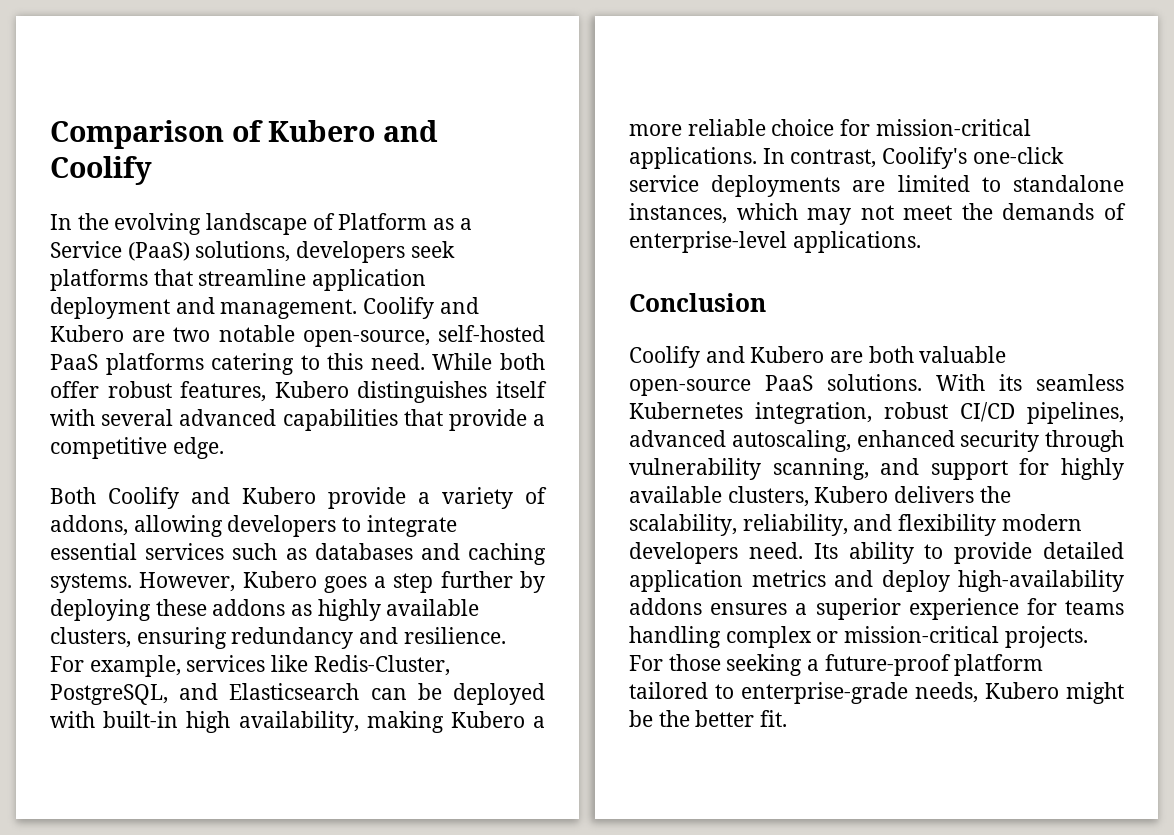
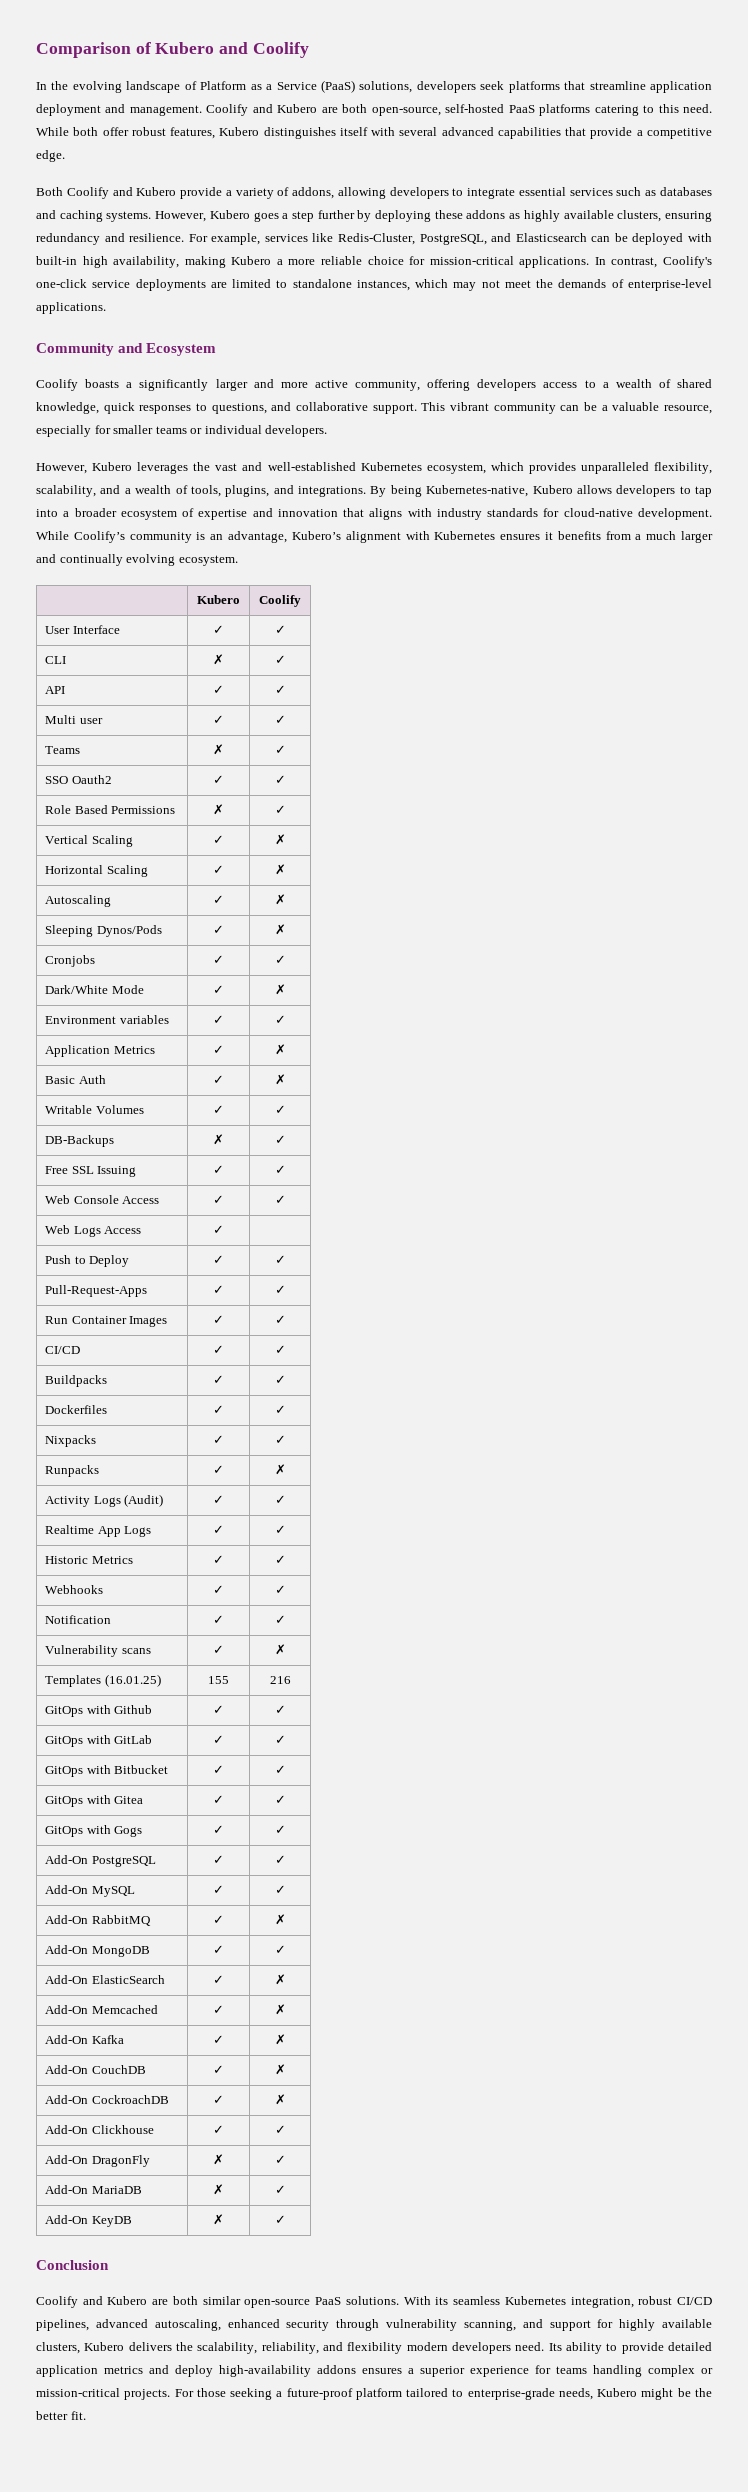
[173,325,295,342] two notable -> [342,104,368,113] both
(921, 242) none -> [36,343,217,356] [36,379,712,391] [36,402,712,414] [36,425,328,437] [36,462,712,474] [36,485,712,497] [36,508,712,520] [36,531,713,543] [36,554,238,566] [197,595,240,604] [259,595,301,607] [45,625,120,634] [213,625,224,634] [274,625,286,634] [45,656,67,664] [213,654,224,665] [274,655,286,664] [45,686,66,694] [213,685,224,694] [274,685,286,694] [45,715,103,724] [213,715,224,724] [274,715,286,724] [45,746,81,754] [213,744,224,755] [274,745,286,754] [45,775,112,784] [213,775,224,784] [274,775,286,784] [45,805,176,814] [213,804,224,815] [274,805,286,814] [45,835,133,847] [213,835,224,844] [274,834,286,845] [45,865,148,877] [213,865,224,874] [274,864,286,875] [45,895,112,907] [213,895,224,904] [274,894,286,905] [45,925,162,937] [213,925,224,934] [274,924,286,935] [45,955,96,967] [213,955,224,964] [274,955,286,964] [45,985,144,994] [213,985,224,994] [274,984,286,995] [45,1015,169,1024] [213,1015,224,1024] [274,1015,286,1024] [45,1045,155,1057] [213,1045,224,1054] [274,1044,286,1055] [45,1075,106,1084] [213,1075,224,1084] [274,1074,286,1085] [45,1105,144,1114] [213,1105,224,1114] [274,1105,286,1114] [45,1135,115,1147] [213,1134,224,1145] [274,1135,286,1144] [45,1166,137,1177] [213,1165,224,1174] [274,1165,286,1174] [45,1195,160,1204] [213,1195,224,1204] [274,1195,286,1204] [45,1225,142,1237] [213,1225,224,1234] [45,1255,130,1267] [213,1255,224,1264] [274,1255,286,1264] [45,1285,148,1297] [213,1285,224,1294] [274,1285,286,1294] [45,1316,168,1327] [213,1315,224,1324] [274,1315,286,1324] [45,1346,81,1354] [213,1345,224,1354] [274,1345,286,1354] [45,1375,108,1387] [213,1375,224,1384] [274,1375,286,1384] [45,1405,108,1414] [213,1405,224,1414] [274,1405,286,1414] [45,1435,97,1447] [213,1435,224,1444] [274,1435,286,1444] [45,1465,100,1477] [213,1465,224,1474] [274,1464,286,1475] [45,1494,164,1507] [213,1495,224,1504] [274,1495,286,1504] [45,1525,152,1537] [213,1525,224,1534] [274,1525,286,1534] [45,1556,133,1564] [213,1555,224,1564] [274,1555,286,1564] [45,1585,104,1594] [213,1585,224,1594] [274,1585,286,1594] [45,1615,112,1624] [213,1615,224,1624] [274,1615,286,1624] [45,1645,151,1657] [213,1645,224,1654] [274,1644,286,1655] [45,1674,161,1687] [208,1676,229,1684] [269,1676,291,1684] [45,1705,153,1717] [213,1705,224,1714] [274,1705,286,1714] [45,1735,153,1747] [213,1735,224,1744] [274,1735,286,1744] [45,1765,169,1777] [213,1765,224,1774] [274,1765,286,1774] [45,1795,144,1807] [213,1795,224,1804] [274,1795,286,1804] [45,1825,143,1837] [213,1825,224,1834] [274,1825,286,1834] [45,1855,156,1867] [213,1855,224,1864] [274,1855,286,1864] [45,1885,135,1897] [213,1885,224,1894] [274,1885,286,1894] [45,1915,151,1926] [213,1915,224,1924] [274,1914,286,1925] [45,1945,150,1957] [213,1945,224,1954] [274,1945,286,1954] [45,1975,165,1984] [213,1975,224,1984] [274,1974,286,1985] [45,2005,158,2014] [213,2005,224,2014] [274,2004,286,2015] [45,2035,124,2044] [213,2035,224,2044] [274,2034,286,2045] [45,2065,146,2074] [213,2065,224,2074] [274,2064,286,2075] [45,2095,169,2104] [213,2095,224,2104] [274,2094,286,2105] [45,2125,154,2134] [213,2125,224,2134] [274,2125,286,2134] [45,2155,150,2167] [213,2154,224,2165] [274,2155,286,2164] [45,2185,142,2194] [213,2184,224,2195] [274,2185,286,2194] [45,2215,132,2227] [213,2214,224,2225] [274,2215,286,2224] // Community and Ecosystem // Coolify boasts a significantly larger and more active community, offering developers access to a wealth of shared knowledge, quick responses to questions, and collaborative support. This vibrant community can be a valuable resource, especially for smaller teams or individual developers. // However, Kubero leverages the vast and well-established Kubernetes ecosystem, which provides unparalleled flexibility, scalability, and a wealth of tools, plugins, and integrations. By being Kubernetes-native, Kubero allows developers to tap into a broader ecosystem of expertise and innovation that aligns with industry standards for cloud-native development. While Coolify’s community is an advantage, Kubero’s alignment with Kubernetes ensures it benefits from a much larger and continually evolving ecosystem. // | Kubero | Coolify // User Interface | ✓ | ✓ // CLI | ✗ | ✓ // API | ✓ | ✓ // Multi user | ✓ | ✓ // Teams | ✗ | ✓ // SSO Oauth2 | ✓ | ✓ // Role Based Permissions | ✗ | ✓ // Vertical Scaling | ✓ | ✗ // Horizontal Scaling | ✓ | ✗ // Autoscaling | ✓ | ✗ // Sleeping Dynos/Pods | ✓ | ✗ // Cronjobs | ✓ | ✓ // Dark/White Mode | ✓ | ✗ // Environment variables | ✓ | ✓ // Application Metrics | ✓ | ✗ // Basic Auth | ✓ | ✗ // Writable Volumes | ✓ | ✓ // DB-Backups | ✗ | ✓ // Free SSL Issuing | ✓ | ✓ // Web Console Access | ✓ | ✓ // Web Logs Access | ✓ | // Push to Deploy | ✓ | ✓ // Pull-Request-Apps | ✓ | ✓ // Run Container Images | ✓ | ✓ // CI/CD | ✓ | ✓ // Buildpacks | ✓ | ✓ // Dockerfiles | ✓ | ✓ // Nixpacks | ✓ | ✓ // Runpacks | ✓ | ✗ // Activity Logs (Audit) | ✓ | ✓ // Realtime App Logs | ✓ | ✓ // Historic Metrics | ✓ | ✓ // Webhooks | ✓ | ✓ // Notification | ✓ | ✓ // Vulnerability scans | ✓ | ✗ // Templates (16.01.25) | 155 | 216 // GitOps with Github | ✓ | ✓ // GitOps with GitLab | ✓ | ✓ // GitOps with Bitbucket | ✓ | ✓ // GitOps with Gitea | ✓ | ✓ // GitOps with Gogs | ✓ | ✓ // Add-On PostgreSQL | ✓ | ✓ // Add-On MySQL | ✓ | ✓ // Add-On RabbitMQ | ✓ | ✗ // Add-On MongoDB | ✓ | ✓ // Add-On ElasticSearch | ✓ | ✗ // Add-On Memcached | ✓ | ✗ // Add-On Kafka | ✓ | ✗ // Add-On CouchDB | ✓ | ✗ // Add-On CockroachDB | ✓ | ✗ // Add-On Clickhouse | ✓ | ✓ // Add-On DragonFly | ✗ | ✓ // Add-On MariaDB | ✗ | ✓ // Add-On KeyDB | ✗ | ✓
[919,346,1007,363] valuable -> [202,2296,241,2305] similar

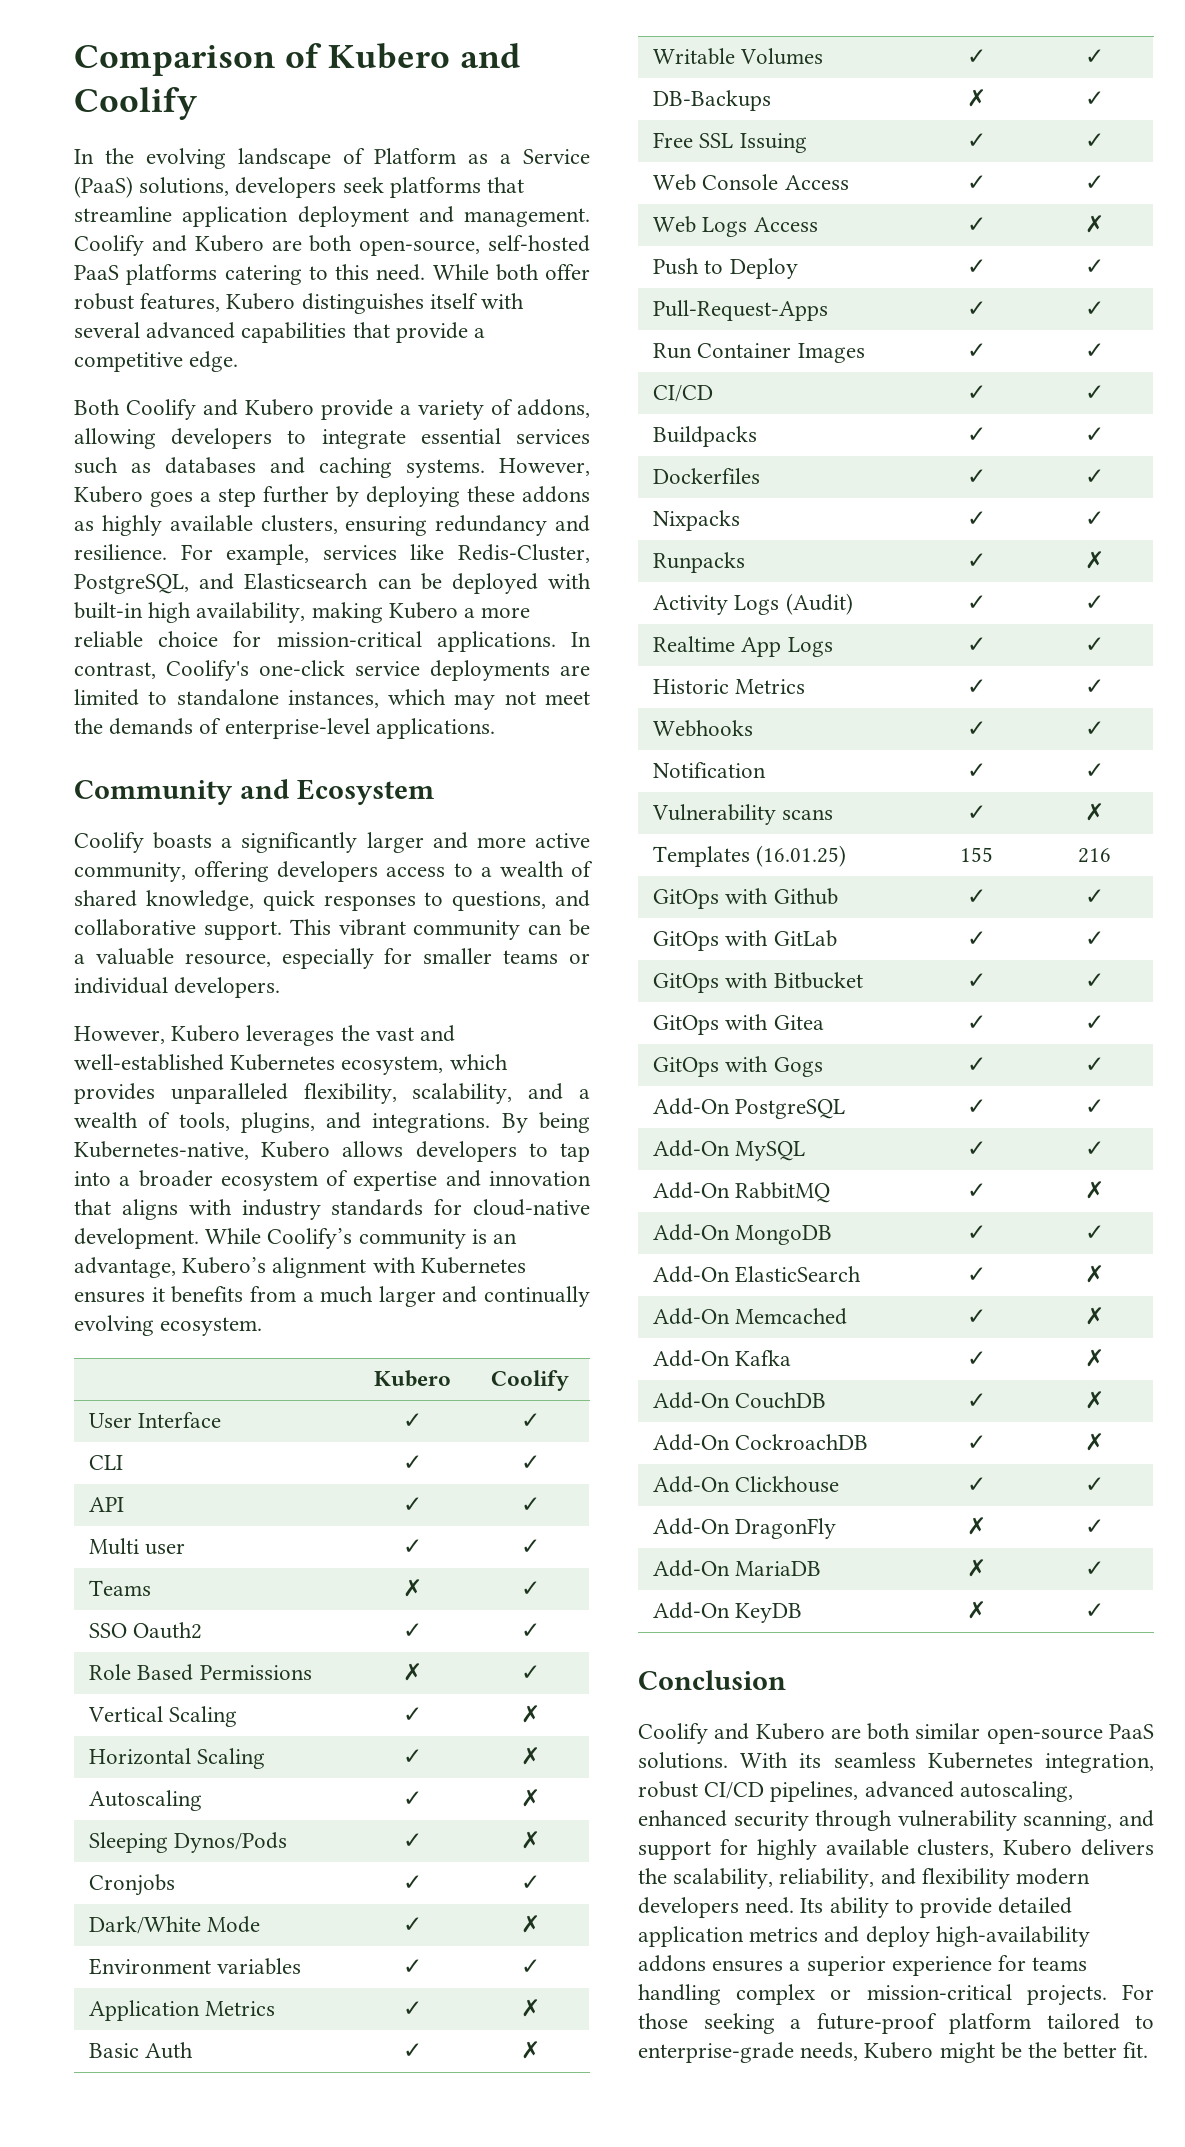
[213,654,224,665] ✗ -> [402,1455,422,1470] ✓
(224, 1229) none -> [1084,215,1104,233] ✗

